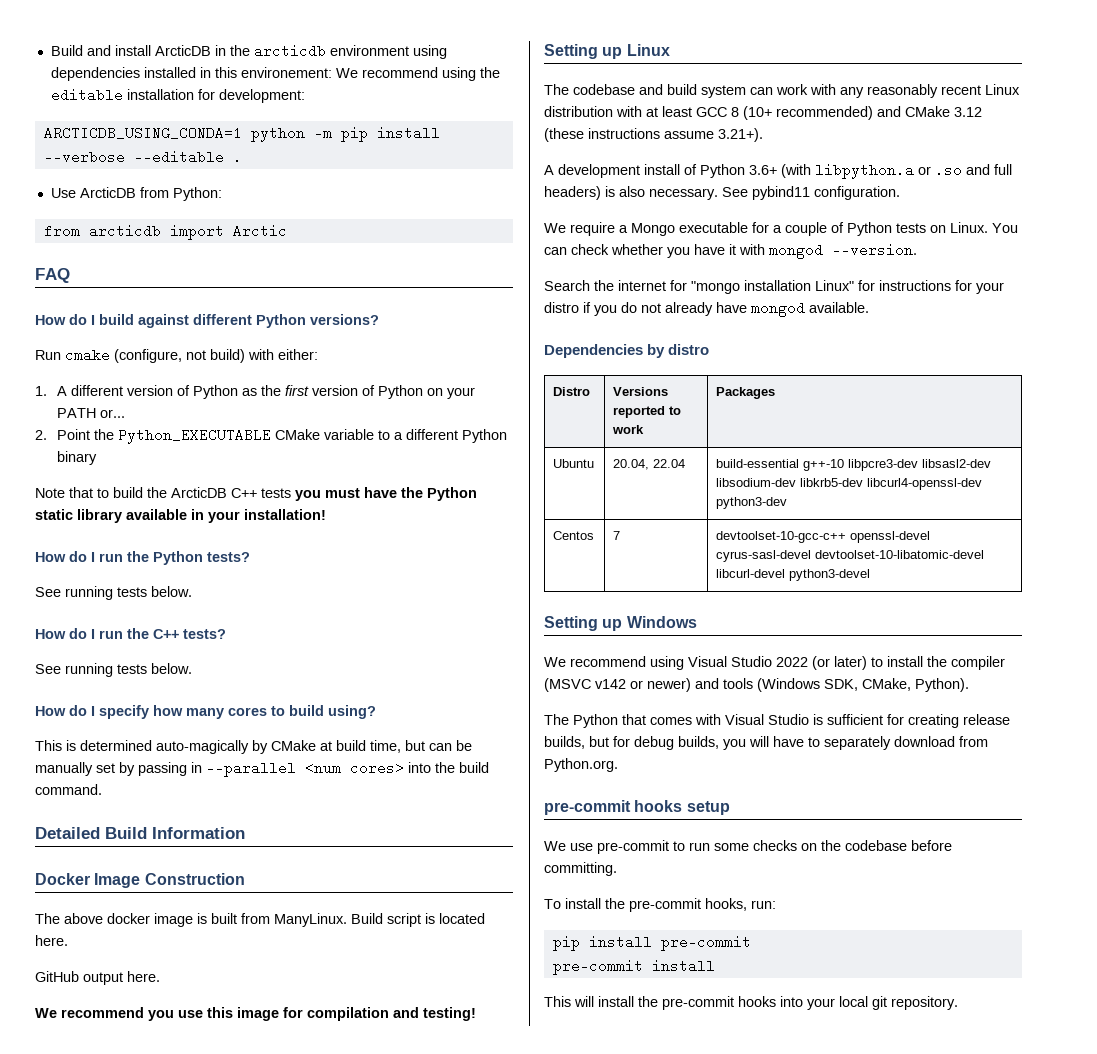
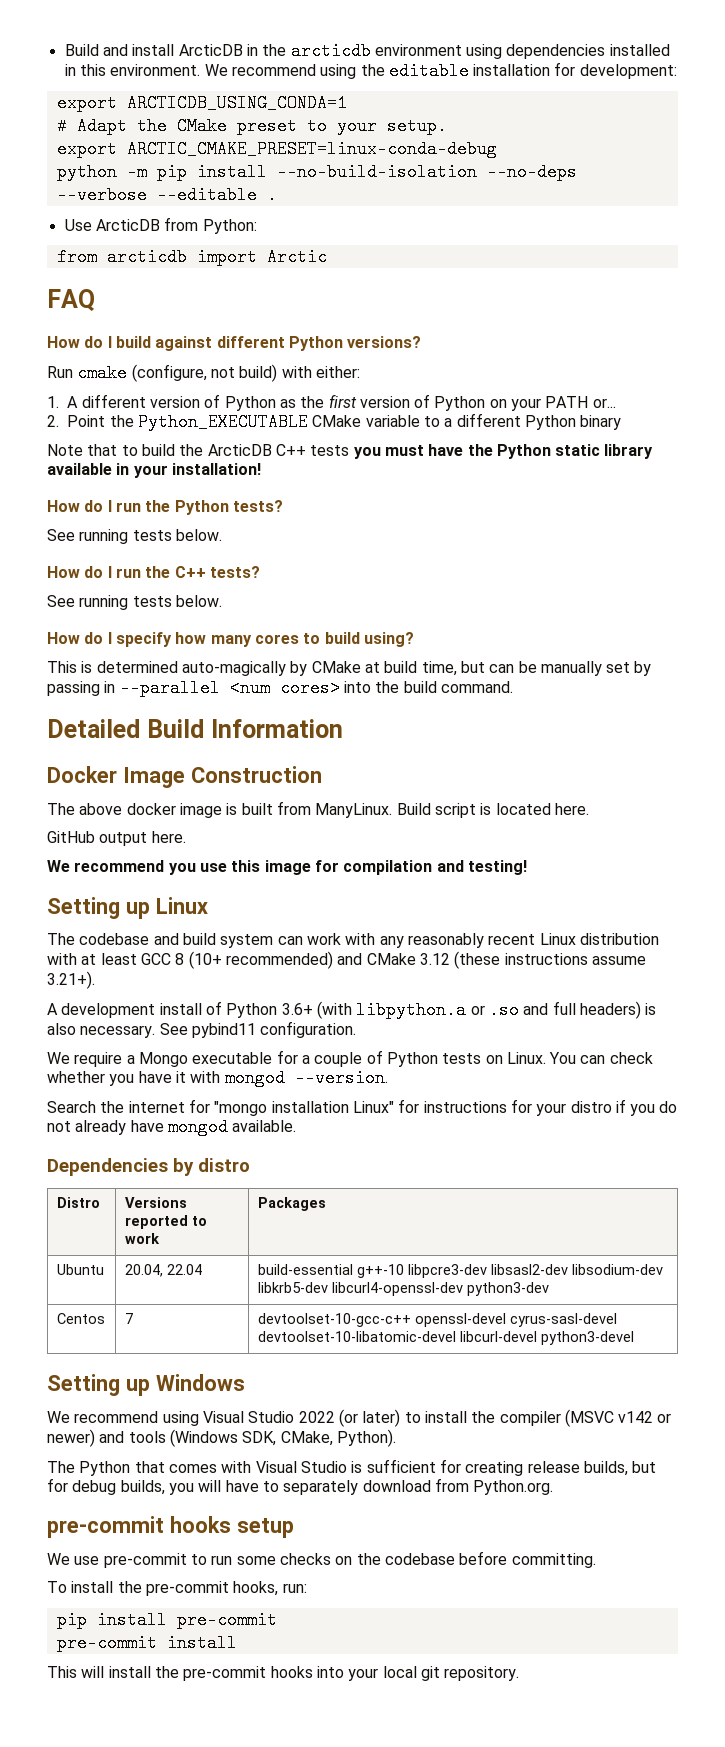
[240,67,332,78] environement: -> [110,64,201,76] environment.
(305, 96) none -> [56,94,117,112] export
(242, 133) none -> [56,117,447,135] [56,140,497,158] // # Adapt the CMake preset to your setup. // export ARCTIC_CMAKE_PRESET=linux-conda-debug //
(440, 133) none -> [276,163,577,181] --no-build-isolation --no-deps

